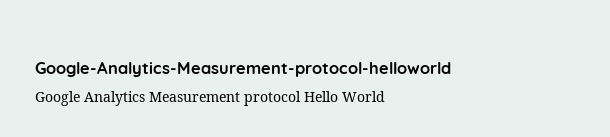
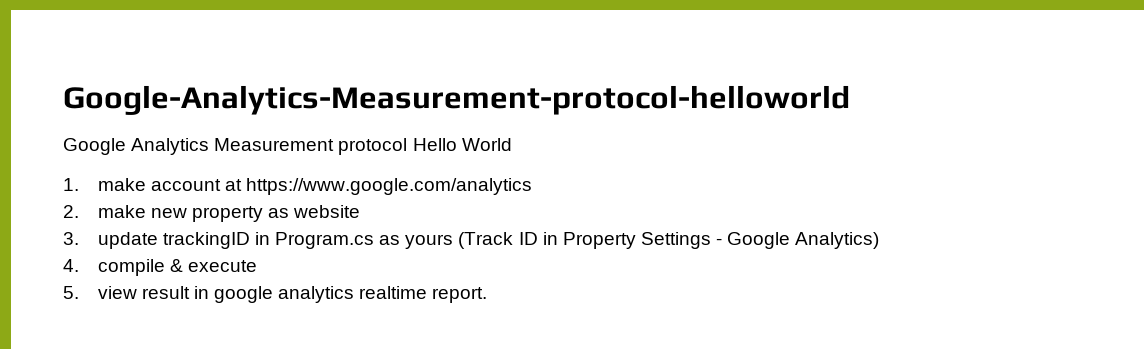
(385, 96) none -> [63,178,533,195] [63,205,361,222] [63,232,880,249] [63,259,257,276] [63,286,488,303] // 1. make account at https://www.google.com/analytics // 2. make new property as website // 3. update trackingID in Program.cs as yours (Track ID in Property Settings - Google Analytics) // 4. compile & execute // 5. view result in google analytics realtime report.

